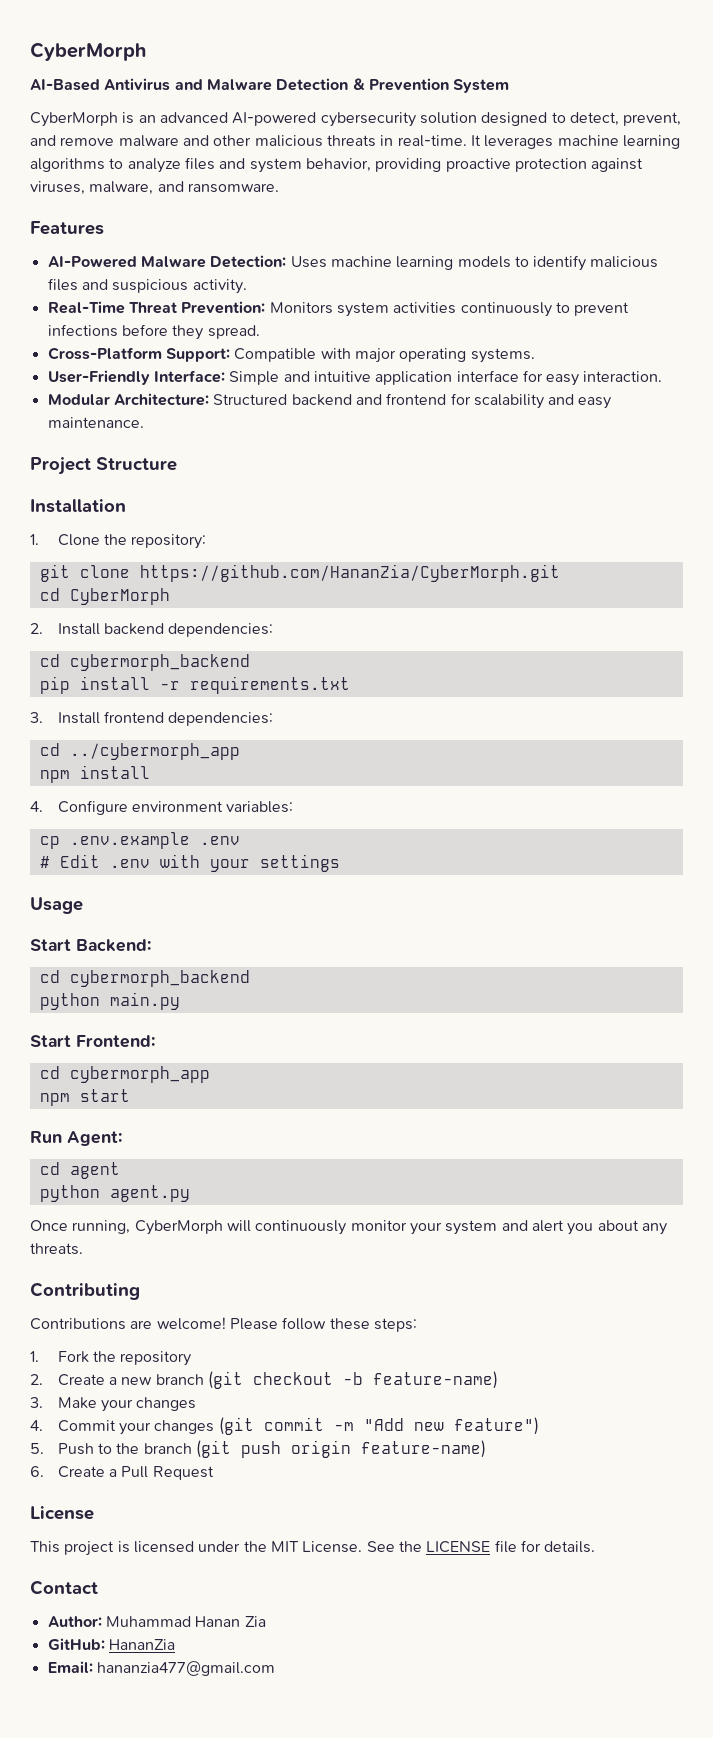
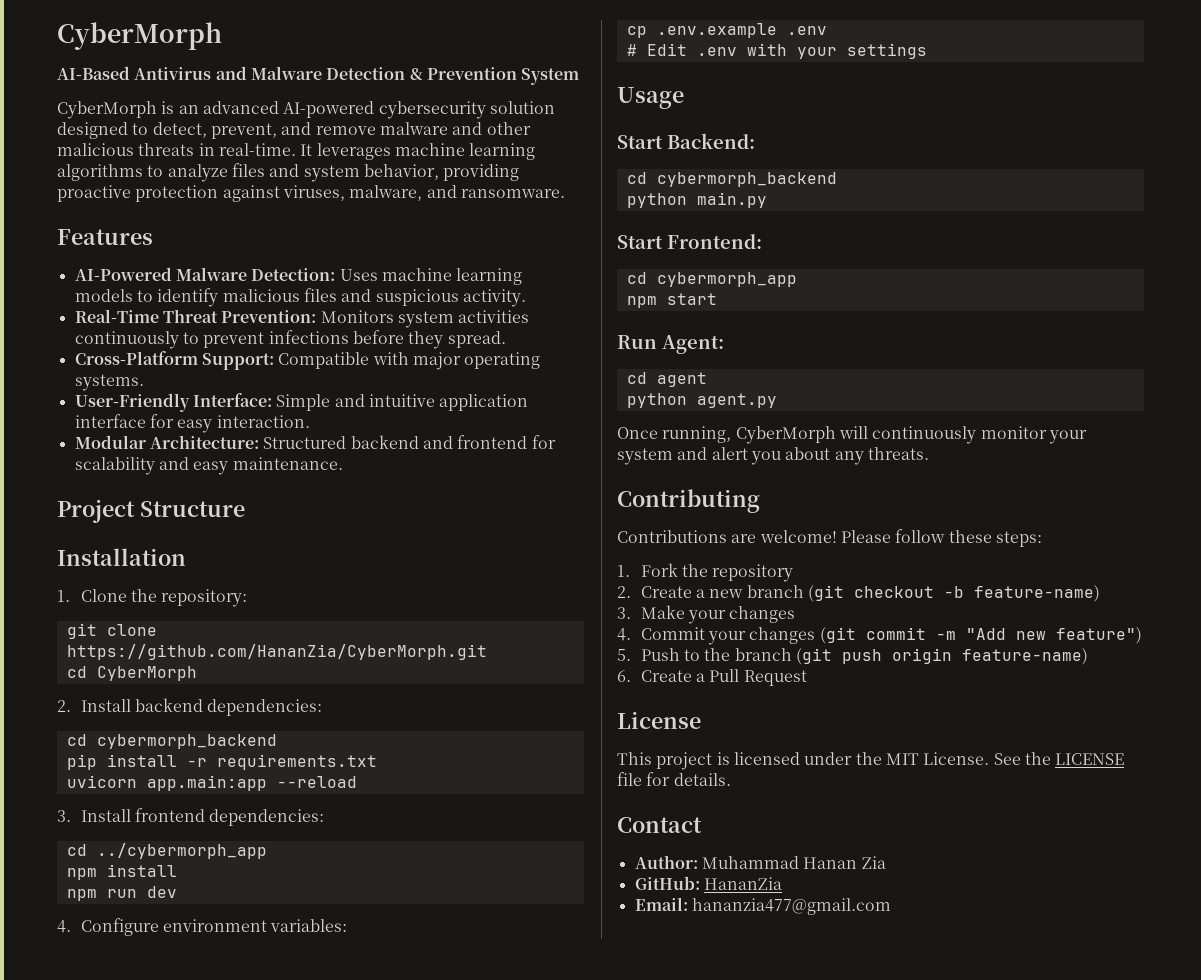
(350, 685) none -> [66,775,357,791] // uvicorn app.main:app --reload
(150, 772) none -> [66,886,177,901] // npm run dev

